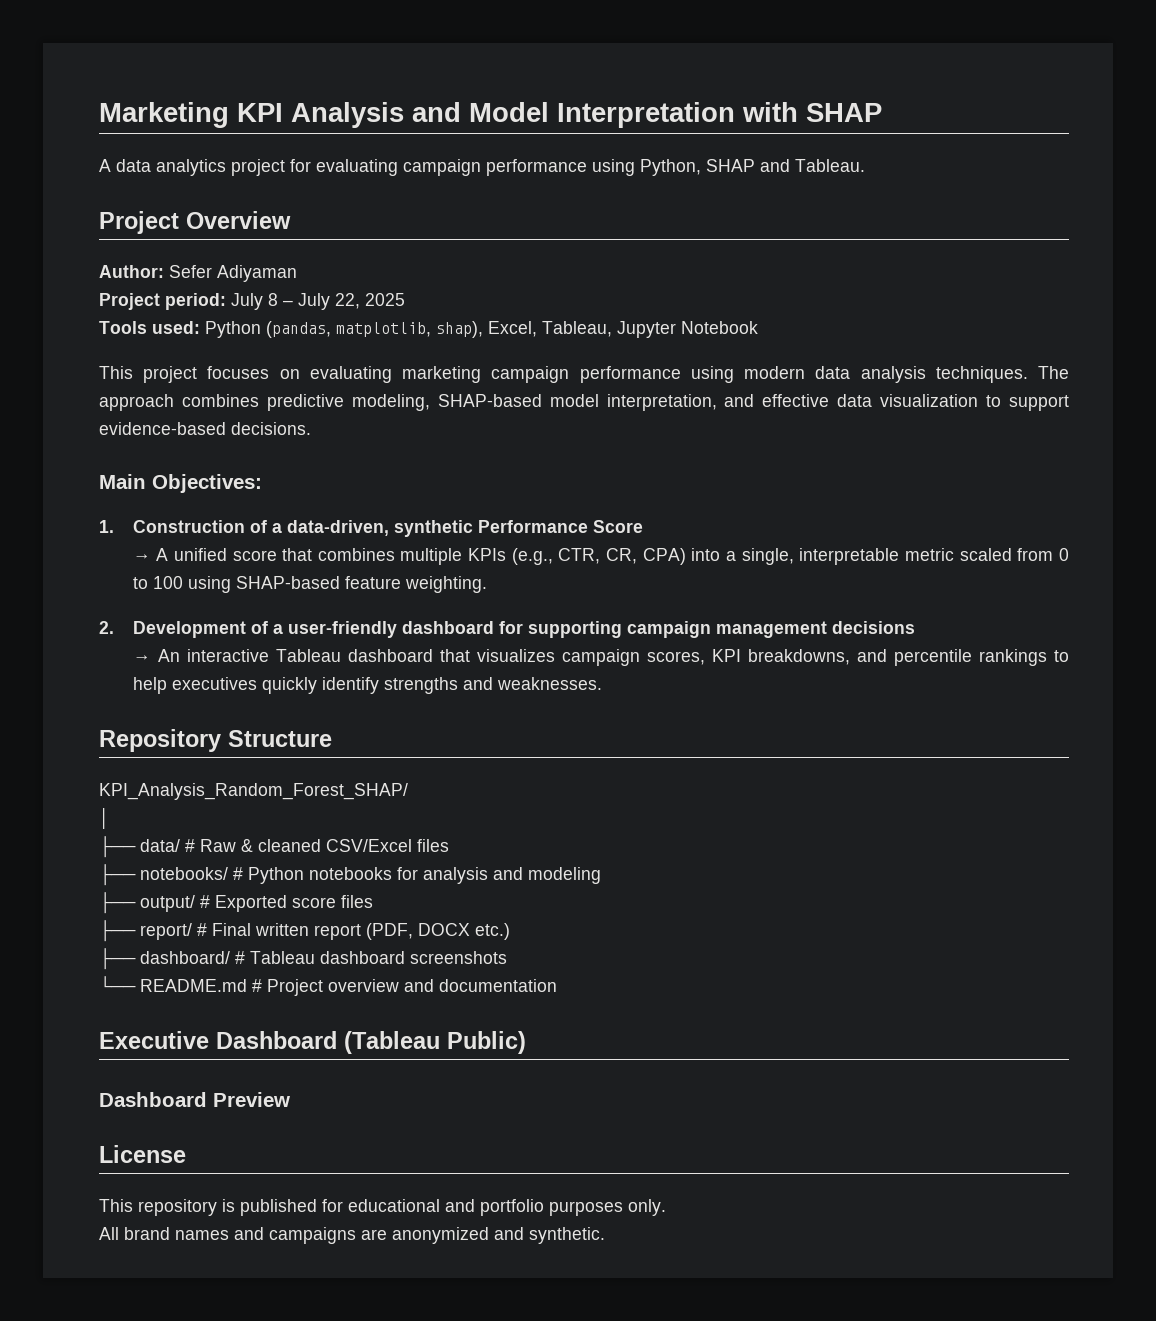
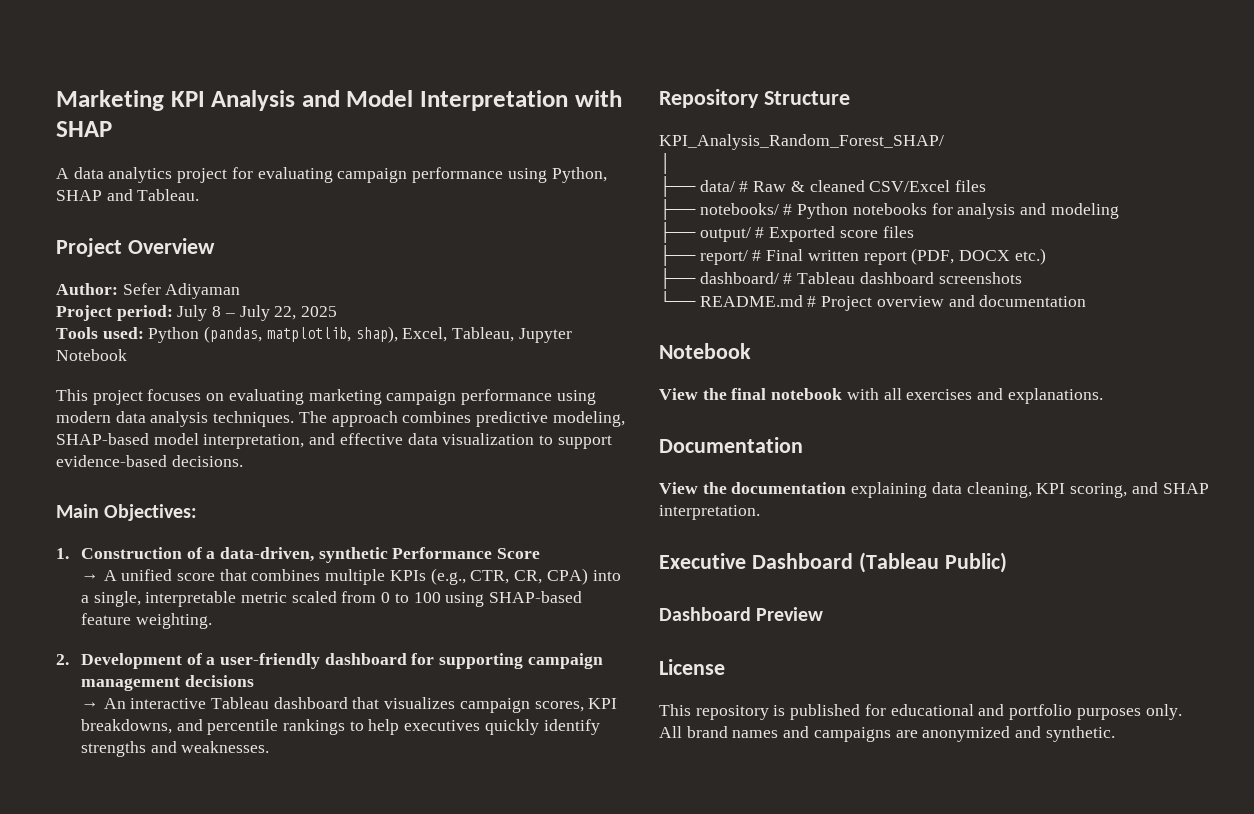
(557, 985) none -> [659,343,751,359] [659,388,1103,404] [659,437,803,453] [659,482,1209,498] [659,505,760,520] // Notebook // View the final notebook with all exercises and explanations. // Documentation // View the documentation explaining data cleaning, KPI scoring, and SHAP interpretation.

